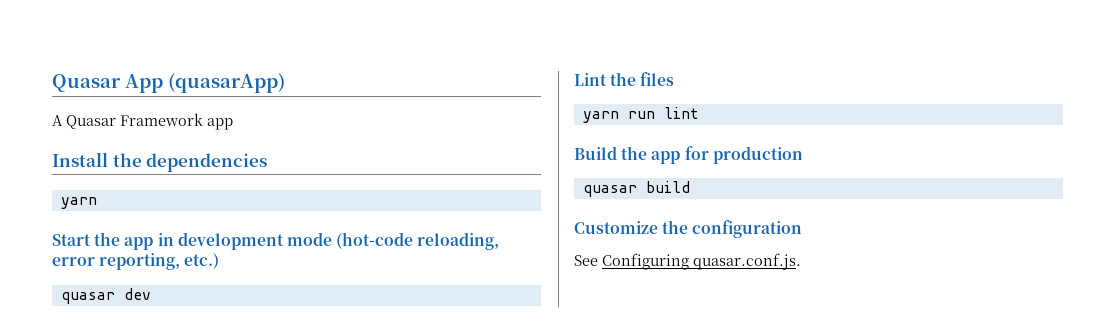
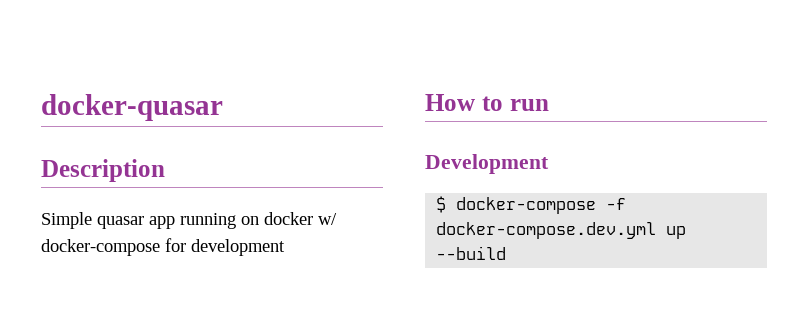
[52,73,285,93] [52,113,233,130] [52,152,268,172] [60,197,97,209] [52,232,500,250] [52,253,220,270] [60,288,151,304] [574,72,675,86] [582,107,699,123] [574,146,803,164] [582,181,690,197] [574,220,803,238] [574,253,801,270] Quasar App (quasarApp) // A Quasar Framework app // Install the dependencies // yarn // Start the app in development mode (hot-code reloading, error reporting, etc.) // quasar dev // Lint the files // yarn run lint // Build the app for production // quasar build // Customize the configuration // See Configuring quasar.conf.js. -> [41,94,223,121] [41,159,165,182] [41,212,337,229] [41,238,285,256] [425,94,549,111] [425,154,549,174] [436,196,627,214] [436,222,687,239] [436,246,507,260] docker-quasar // Description // Simple quasar app running on docker w/ docker-compose for development // How to run // Development // $ docker-compose -f docker-compose.dev.yml up --build

